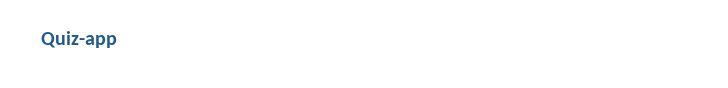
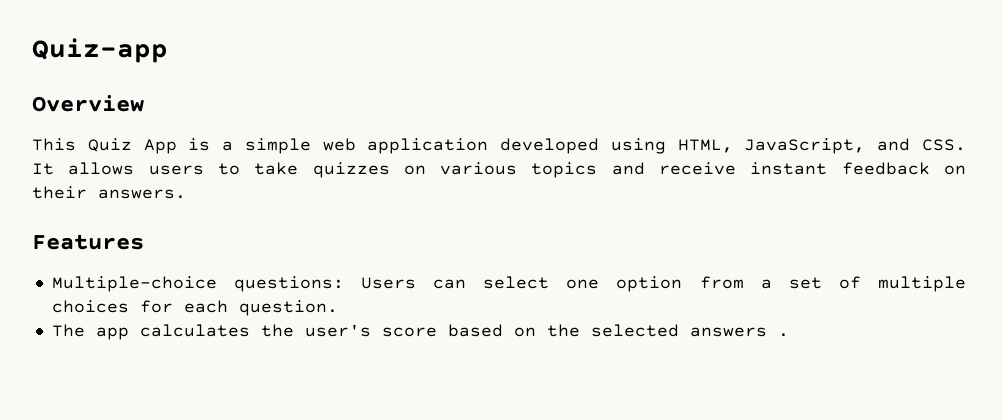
(117, 39) none -> [32,95,144,112] [32,138,966,154] [32,162,966,178] [32,186,186,199] [32,234,144,250] [51,276,967,292] [51,300,338,316] [51,324,789,340] // Overview // This Quiz App is a simple web application developed using HTML, JavaScript, and CSS. It allows users to take quizzes on various topics and receive instant feedback on their answers. // Features // Multiple-choice questions: Users can select one option from a set of multiple choices for each question. // The app calculates the user's score based on the selected answers .

